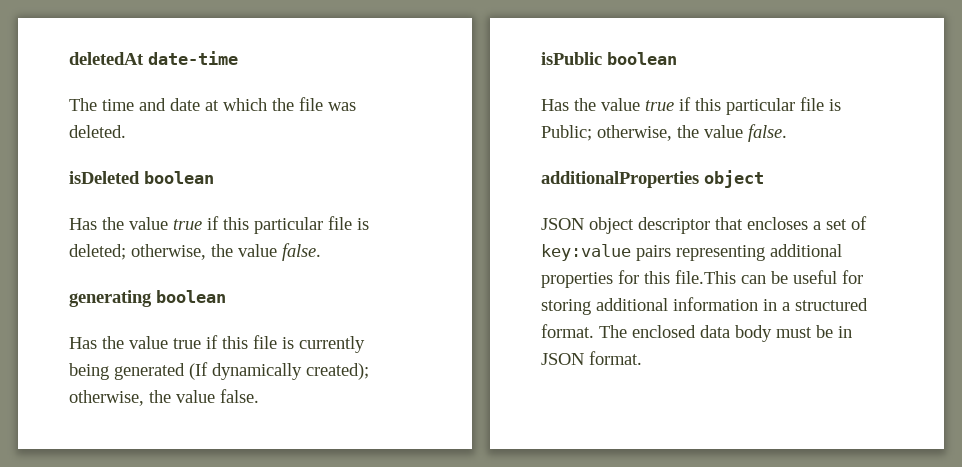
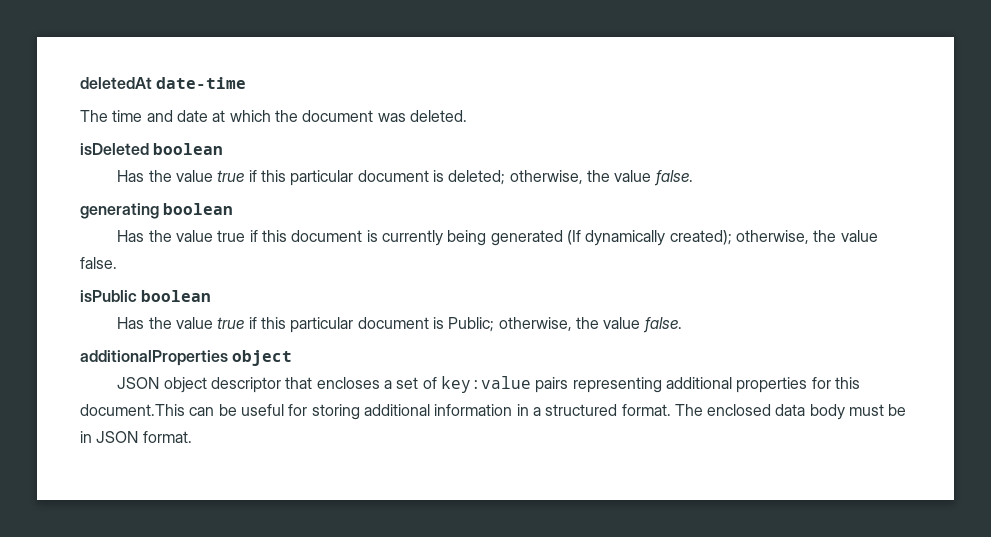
[299,97,323,111] file -> [302,110,374,122] document
[328,216,352,230] file -> [357,170,429,182] document
[253,335,277,349] file -> [291,230,363,242] document
[800,97,824,111] file -> [357,317,429,329] document
[675,270,736,284] file.This -> [80,404,185,416] document.This

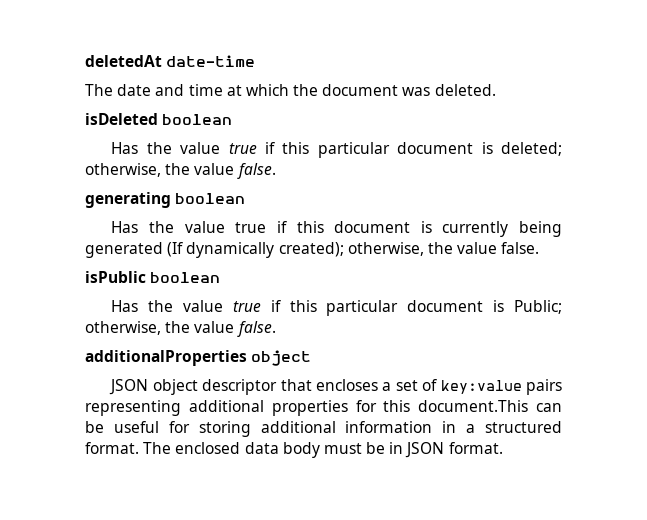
[112,110,208,122] time and date -> [117,84,223,96] date and time

